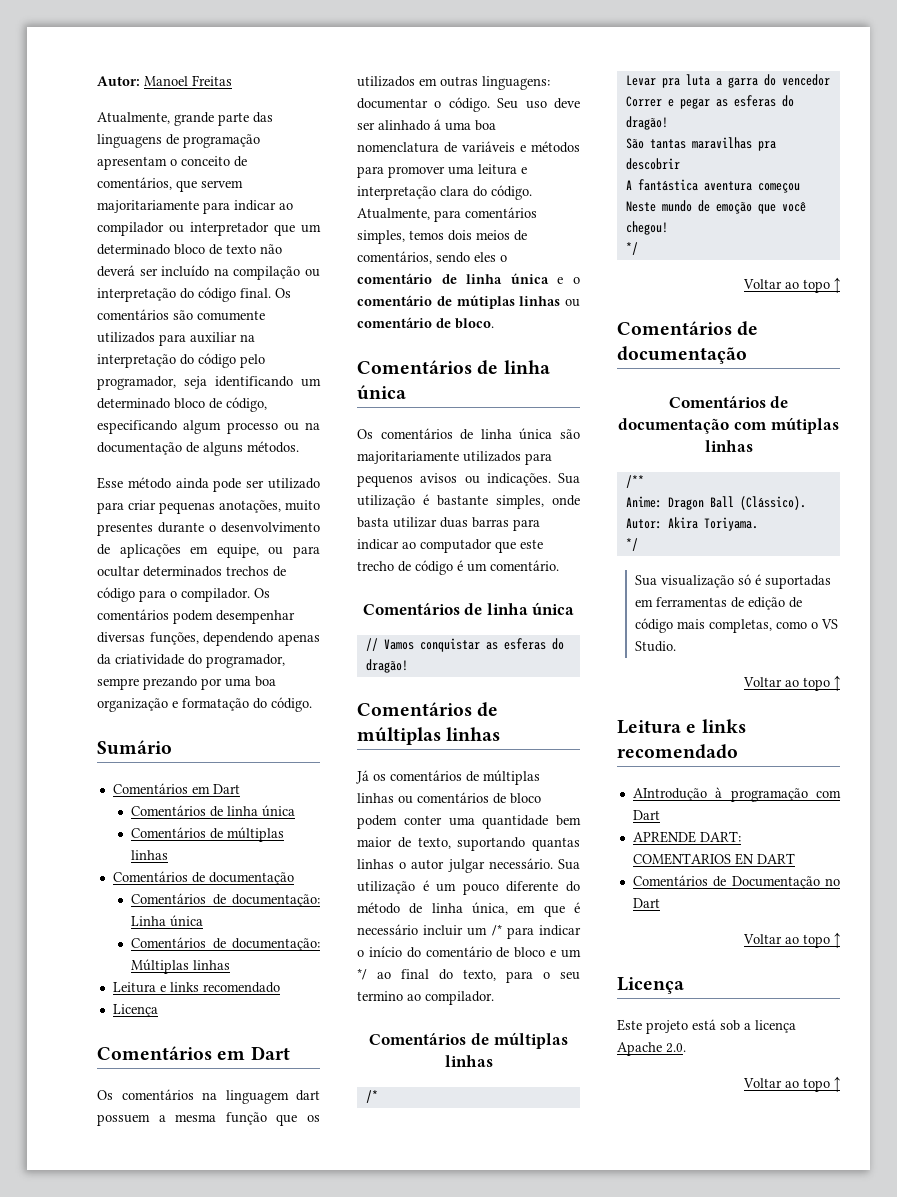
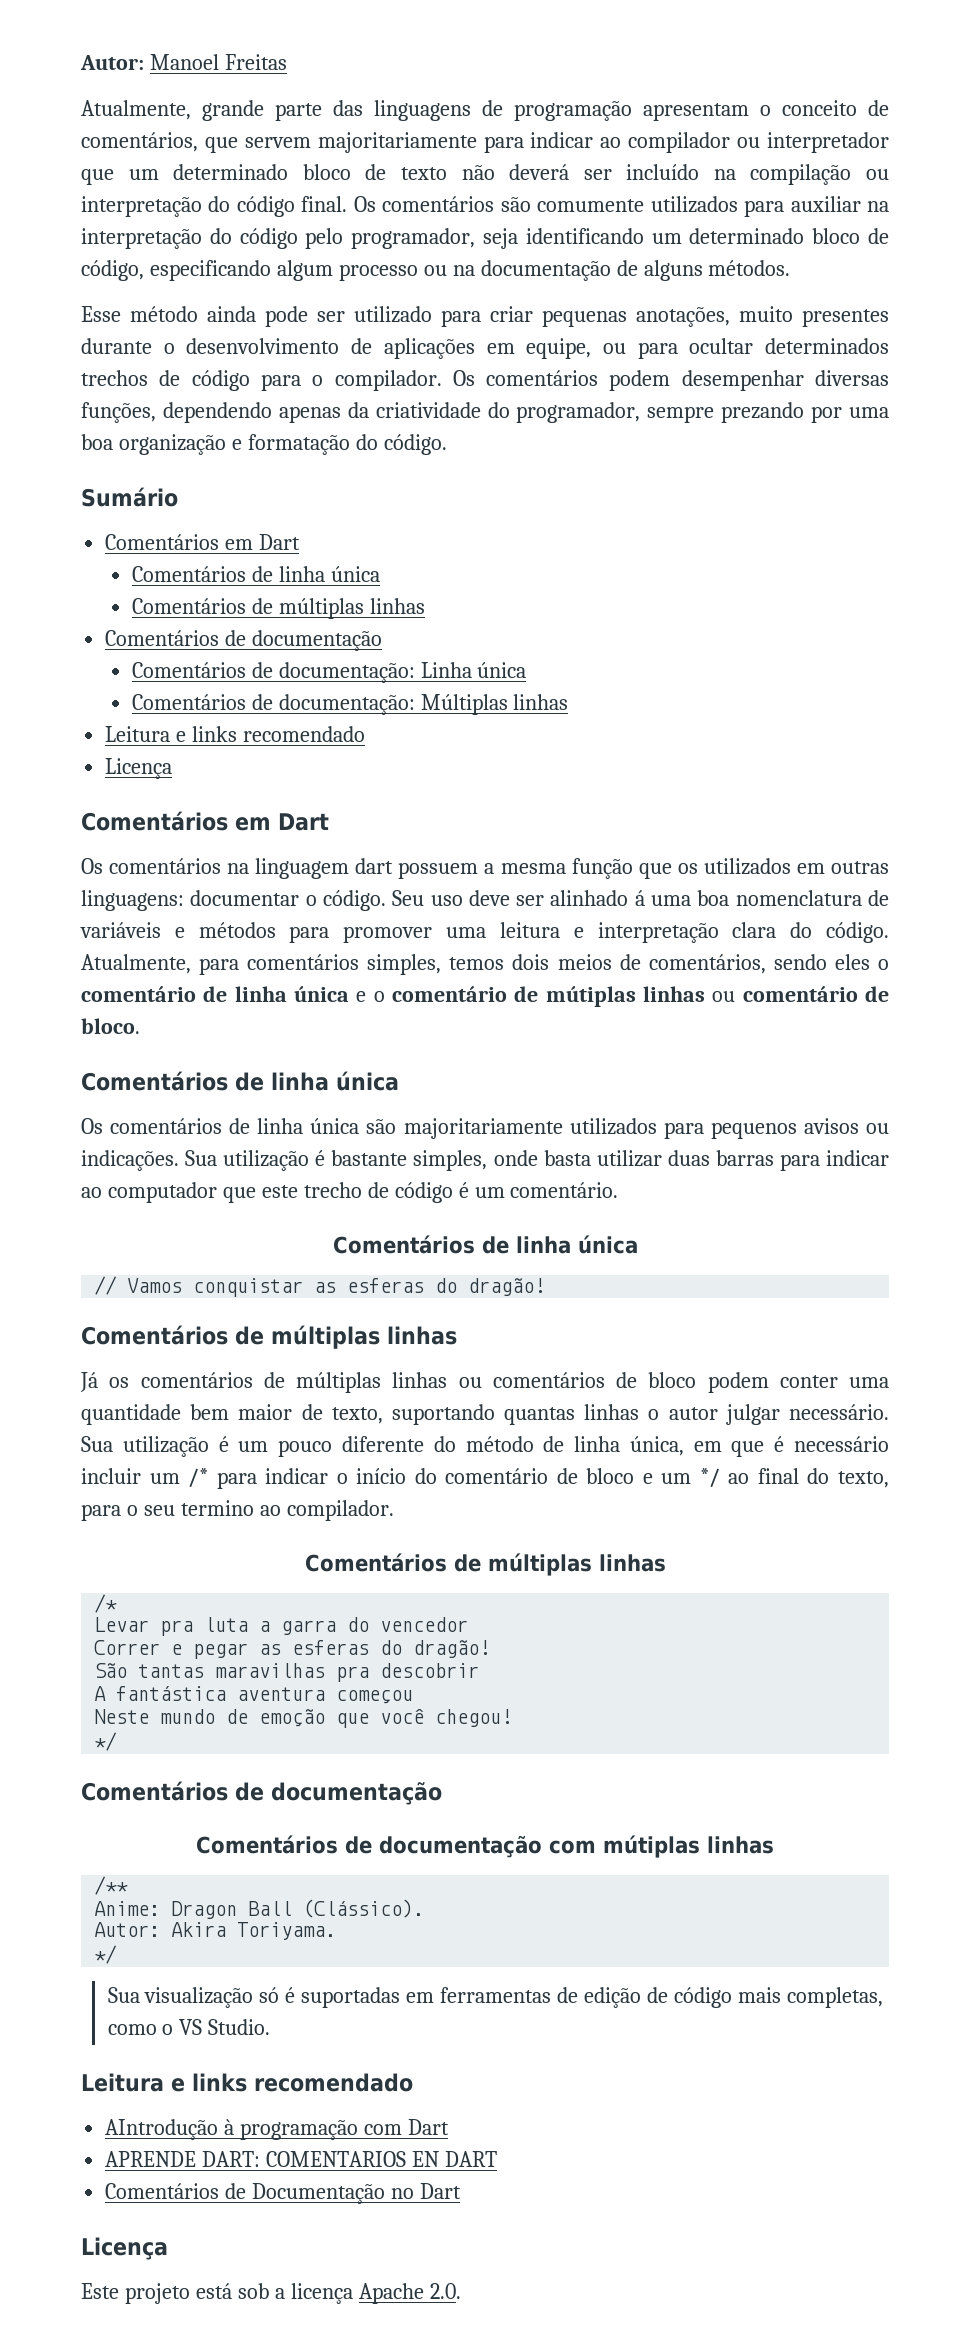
[743,277,840,293] // Voltar ao topo ↑ -> (118, 1741) none
[743,675,840,691] // Voltar ao topo ↑ -> (271, 2027) none
[743,932,840,948] // Voltar ao topo ↑ -> (461, 2191) none
[743,1076,840,1092] // Voltar ao topo ↑ -> (461, 2291) none

